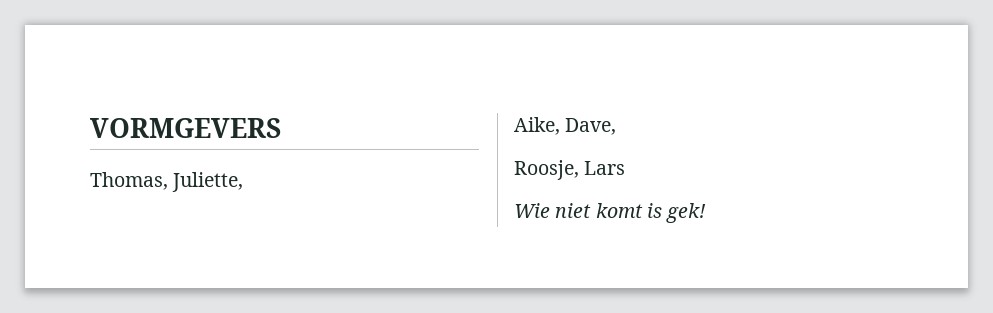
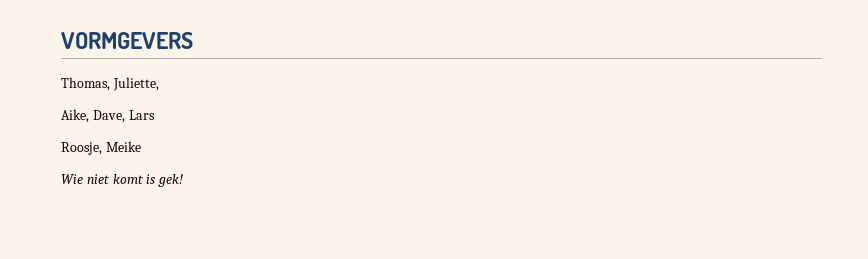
(617, 126) none -> [128,110,155,120] Lars
[584,161,626,175] Lars -> [105,141,141,152] Meike

